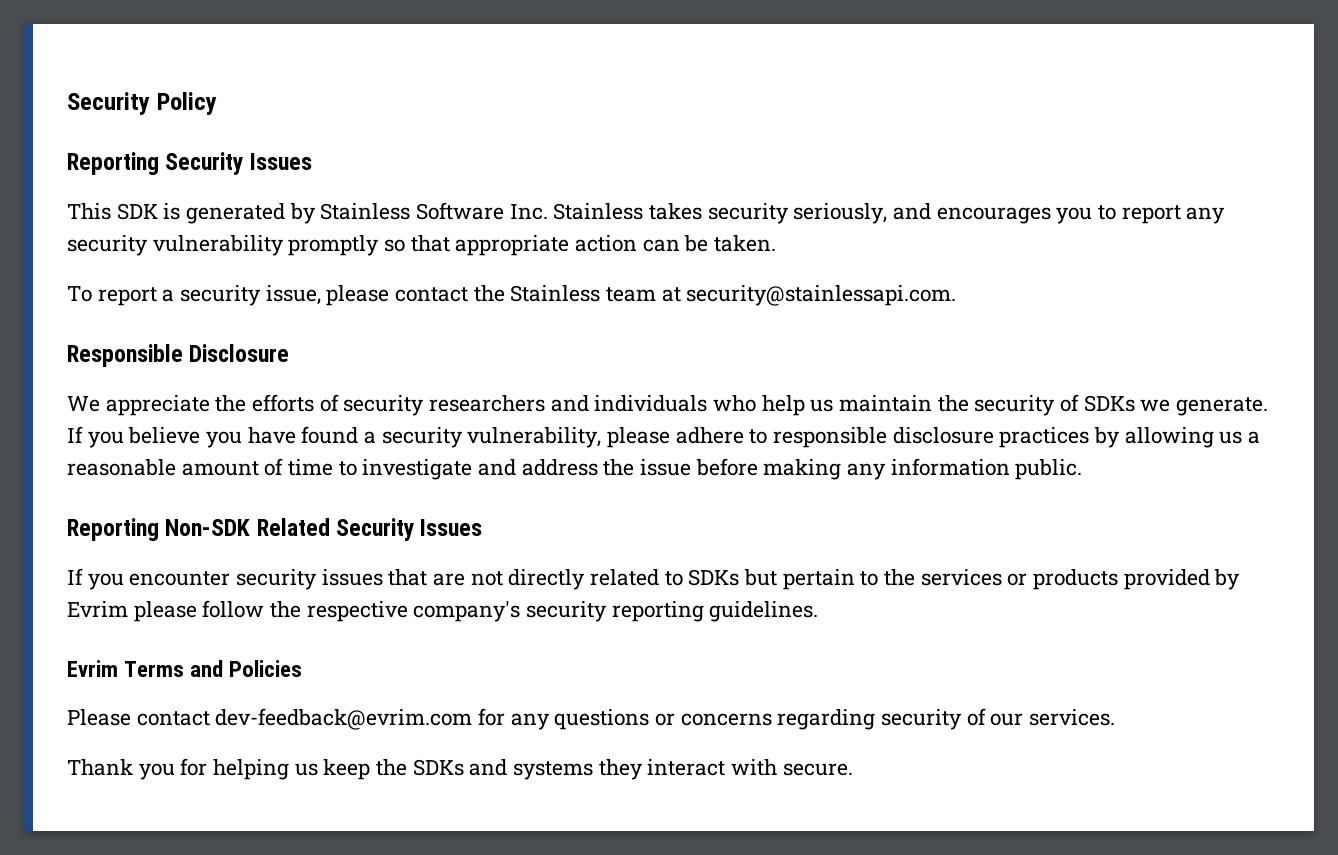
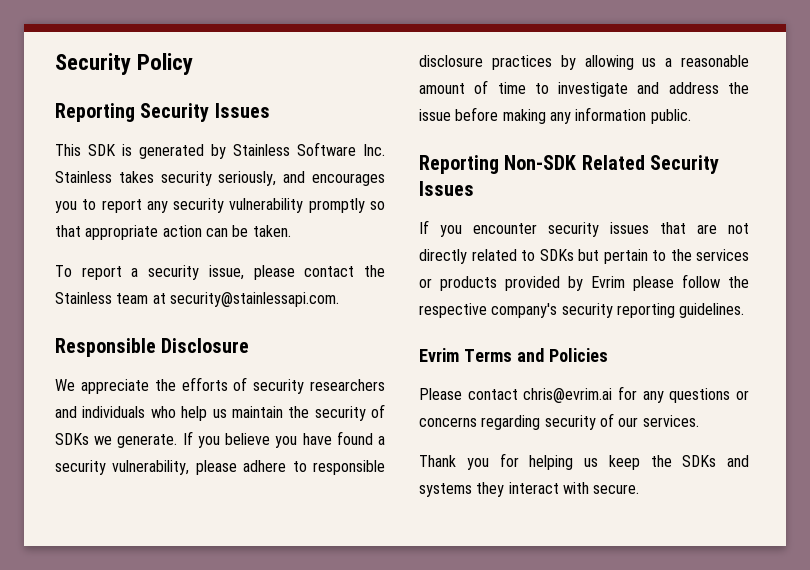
[215,708,473,730] dev-feedback@evrim.com -> [523,388,613,403] chris@evrim.ai

